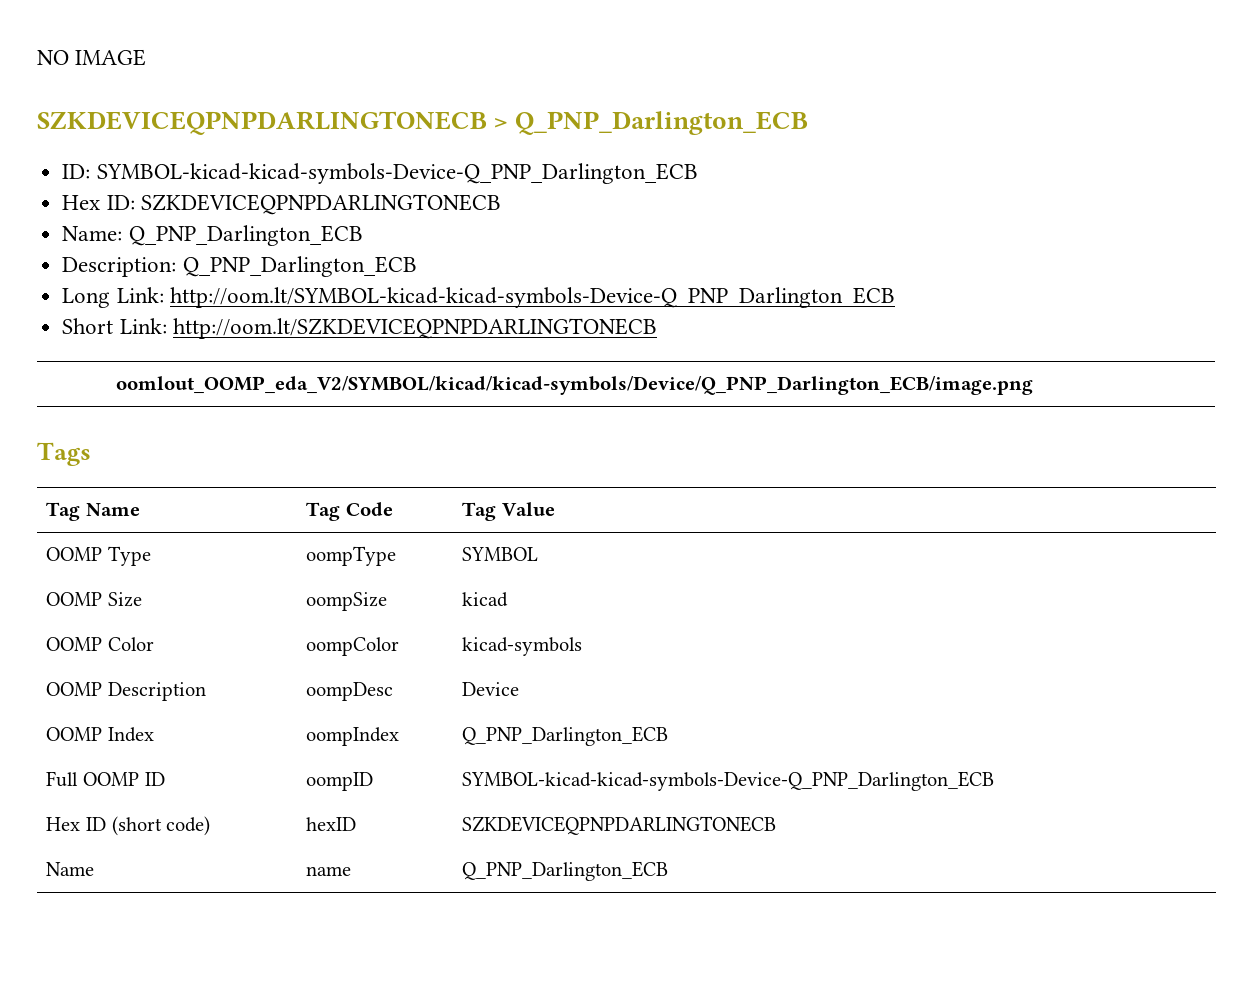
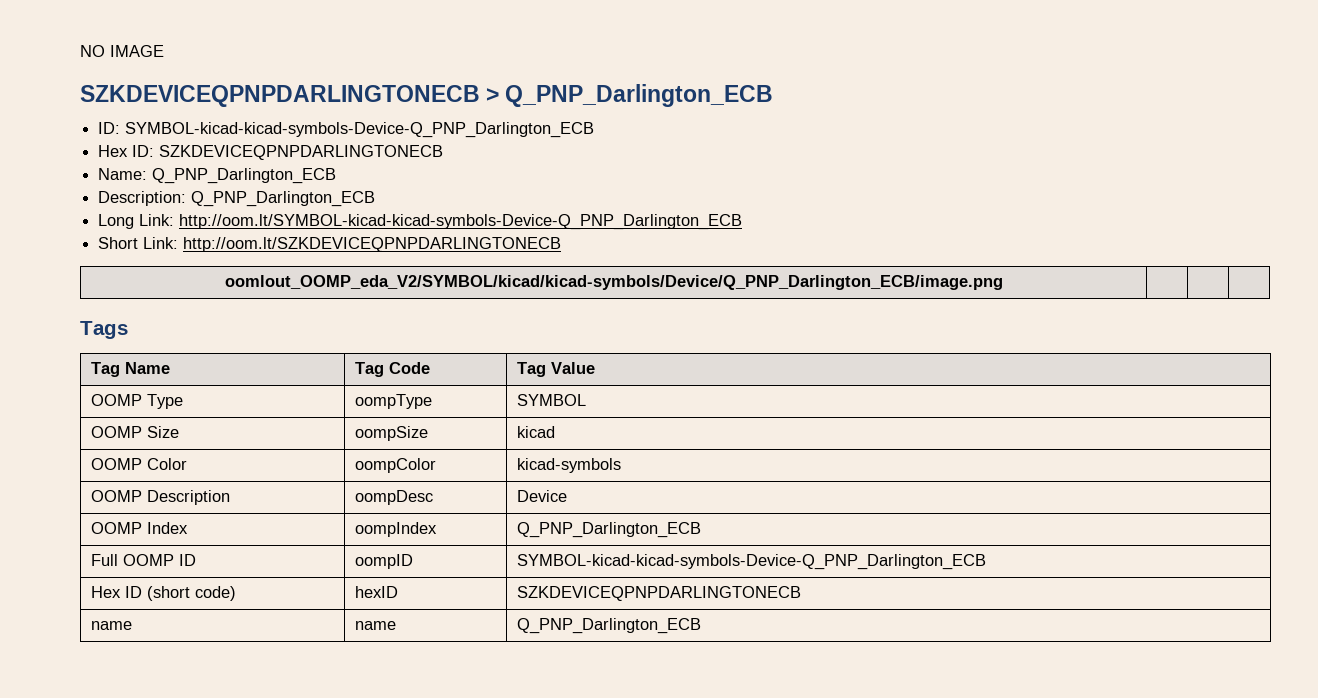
[46,862,95,876] Name -> [91,621,133,630] name

